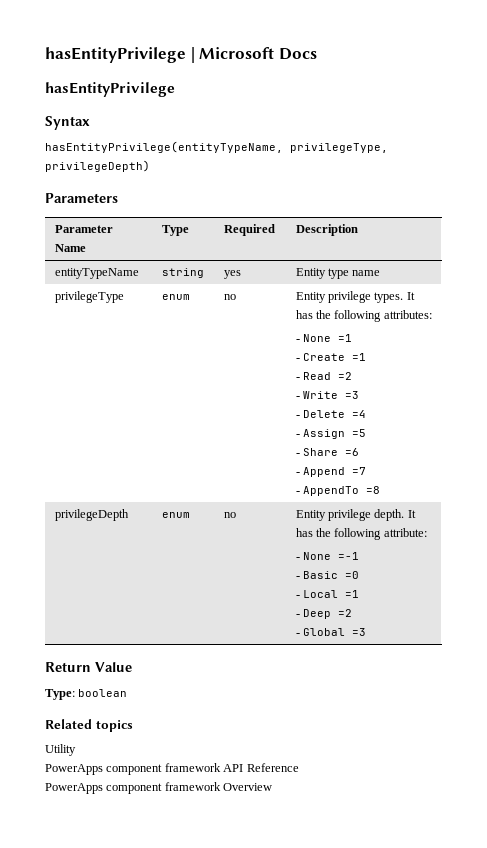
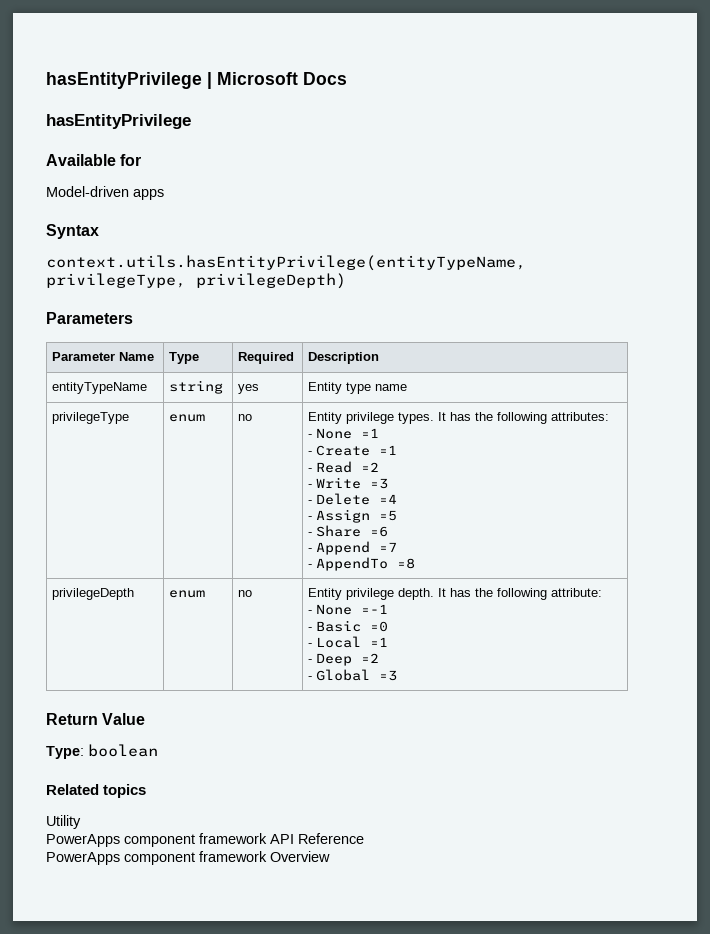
(175, 89) none -> [46,154,142,166] [46,186,164,200] // Available for // Model-driven apps
[45,141,283,153] hasEntityPrivilege(entityTypeName, -> [46,255,526,271] context.utils.hasEntityPrivilege(entityTypeName,

